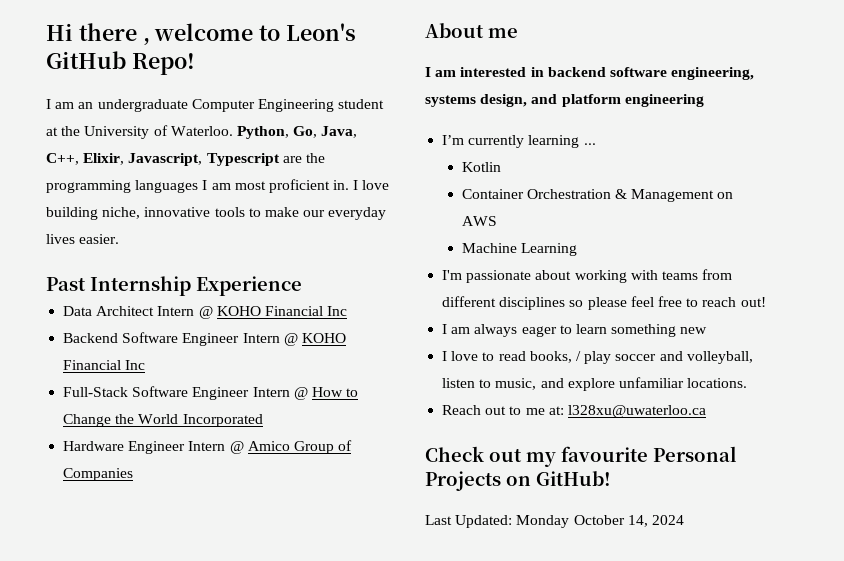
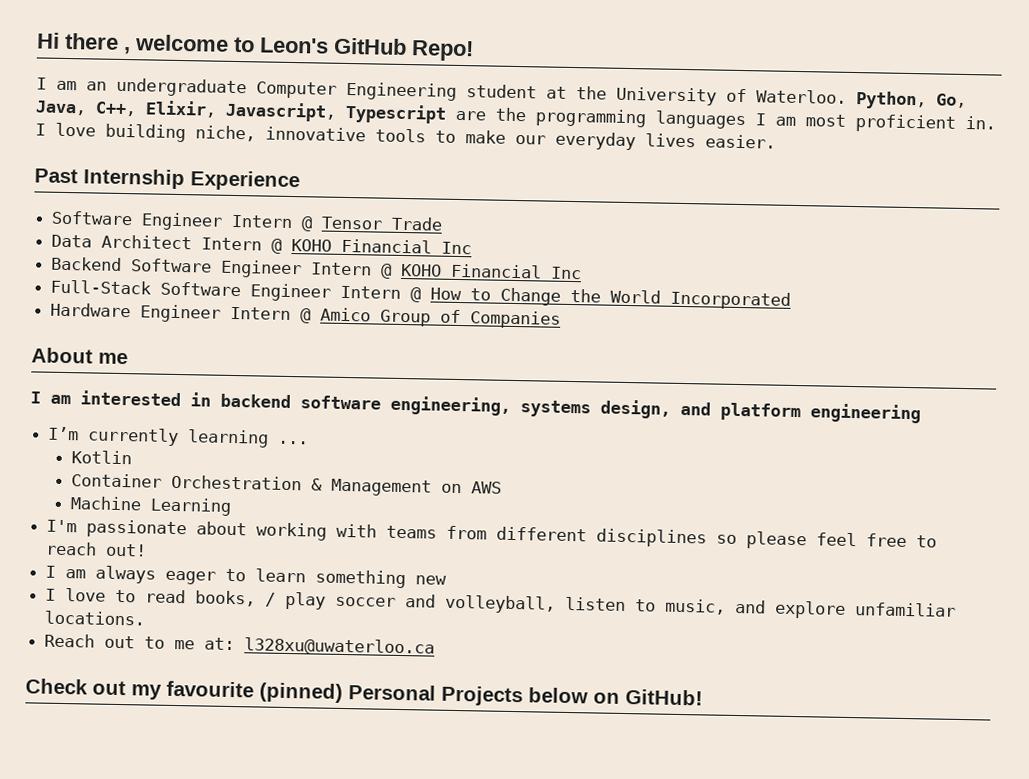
(302, 286) none -> [51,210,444,232] // Software Engineer Intern @ Tensor Trade
(648, 454) none -> [259,682,343,703] (pinned)
(501, 481) none -> [528,687,588,704] below
[425,515,684,528] // Last Updated: Monday October 14, 2024 -> (703, 697) none

